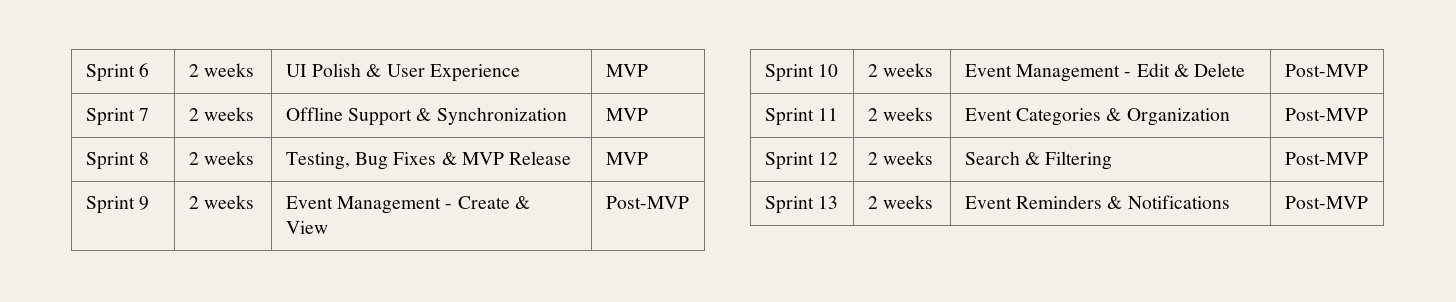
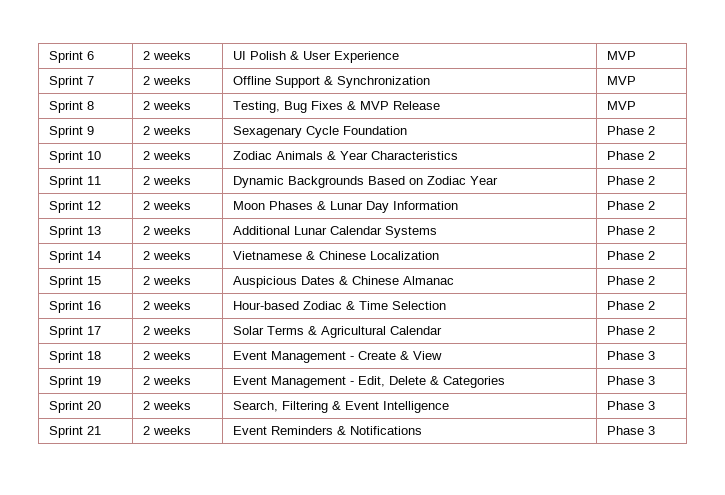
(255, 202) none -> [233,126,408,138] [607,126,656,135] [49,151,102,163] [143,151,192,160] [233,151,459,160] [607,151,656,160] [49,176,102,188] [143,176,192,185] [233,176,499,188] [607,176,656,185] [49,201,102,213] [143,201,192,210] [233,201,459,213] [607,201,656,210] [49,226,102,238] [143,226,192,235] [233,226,438,238] [607,226,656,235] [49,251,102,263] [143,251,192,260] [233,251,440,260] [607,251,656,260] [49,276,102,288] [143,276,192,285] [233,276,455,288] [607,276,656,285] [49,301,102,313] [143,301,192,310] [233,301,447,310] [607,301,656,310] [49,326,102,338] [143,326,192,335] [233,326,443,338] [607,326,656,335] [49,351,102,363] [143,351,192,360] | Sexagenary Cycle Foundation | Phase 2 // Sprint 10 | 2 weeks | Zodiac Animals & Year Characteristics | Phase 2 // Sprint 11 | 2 weeks | Dynamic Backgrounds Based on Zodiac Year | Phase 2 // Sprint 12 | 2 weeks | Moon Phases & Lunar Day Information | Phase 2 // Sprint 13 | 2 weeks | Additional Lunar Calendar Systems | Phase 2 // Sprint 14 | 2 weeks | Vietnamese & Chinese Localization | Phase 2 // Sprint 15 | 2 weeks | Auspicious Dates & Chinese Almanac | Phase 2 // Sprint 16 | 2 weeks | Hour-based Zodiac & Time Selection | Phase 2 // Sprint 17 | 2 weeks | Solar Terms & Agricultural Calendar | Phase 2 // Sprint 18 | 2 weeks
[605,196,689,209] [764,64,839,82] [867,63,934,77] [964,63,1246,82] [1284,64,1368,77] [764,108,839,126] [867,107,934,121] [964,108,1230,126] [1284,108,1368,121] [764,152,839,170] [867,151,934,165] [964,151,1113,170] [1284,152,1368,165] [764,196,839,214] Post-MVP // Sprint 10 | 2 weeks | Event Management - Edit & Delete | Post-MVP // Sprint 11 | 2 weeks | Event Categories & Organization | Post-MVP // Sprint 12 | 2 weeks | Search & Filtering | Post-MVP // Sprint 13 -> [607,351,656,360] [49,376,102,388] [143,376,192,385] [233,376,506,388] [607,376,656,385] [49,401,102,413] [143,401,192,410] [233,401,450,413] [607,401,656,410] [49,426,102,438] Phase 3 // Sprint 19 | 2 weeks | Event Management - Edit, Delete & Categories | Phase 3 // Sprint 20 | 2 weeks | Search, Filtering & Event Intelligence | Phase 3 // Sprint 21
[1284,196,1368,209] Post-MVP -> [607,426,656,435] Phase 3

